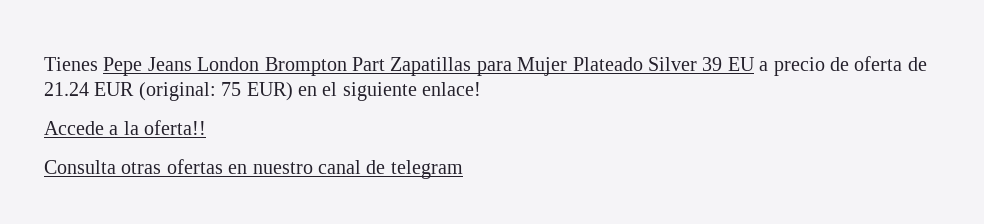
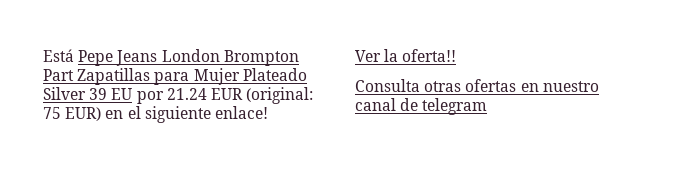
[44,57,98,71] Tienes -> [43,49,74,62] Está
[759,56,927,76] a precio de oferta de -> [136,91,164,104] por
[44,121,119,135] Accede a -> [355,50,381,62] Ver

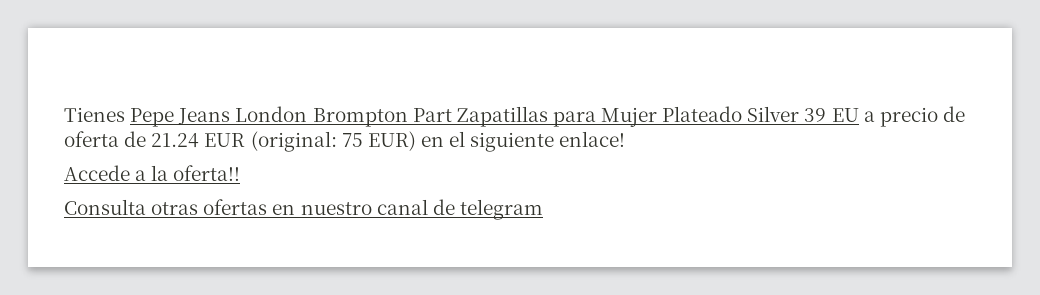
[43,49,74,62] Está -> [64,107,125,122] Tienes
[136,91,164,104] por -> [863,106,965,127] [64,131,147,147] a precio de oferta de
[355,50,381,62] Ver -> [64,165,147,181] Accede a

